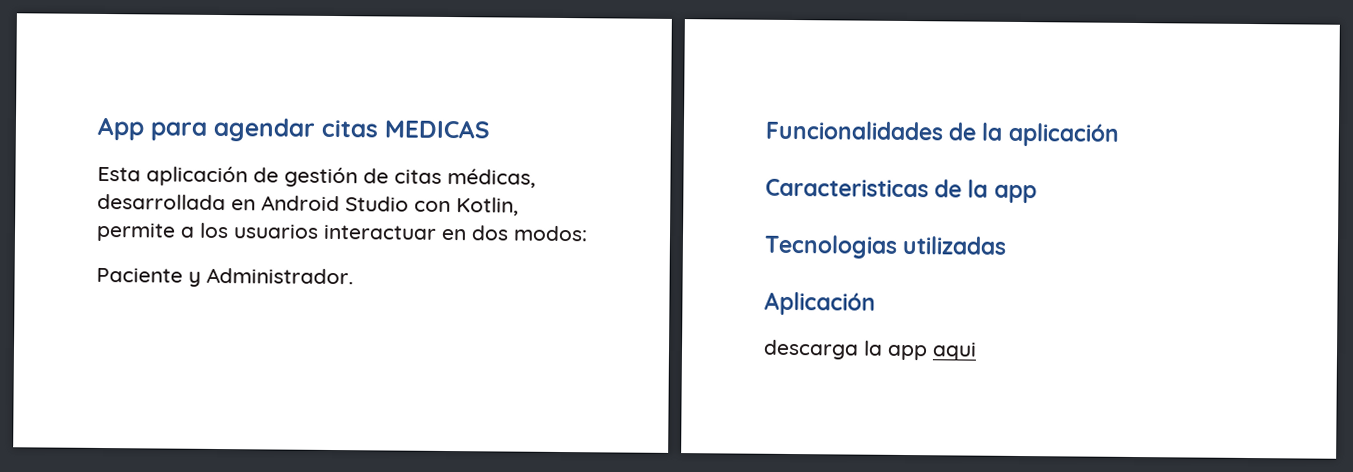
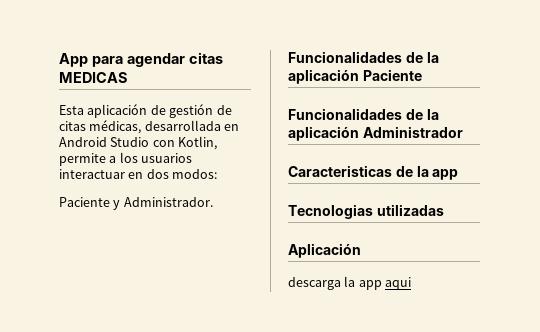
(1119, 134) none -> [362,69,422,81] [288,108,439,120] [288,126,463,141] Paciente // Funcionalidades de la aplicación Administrador

